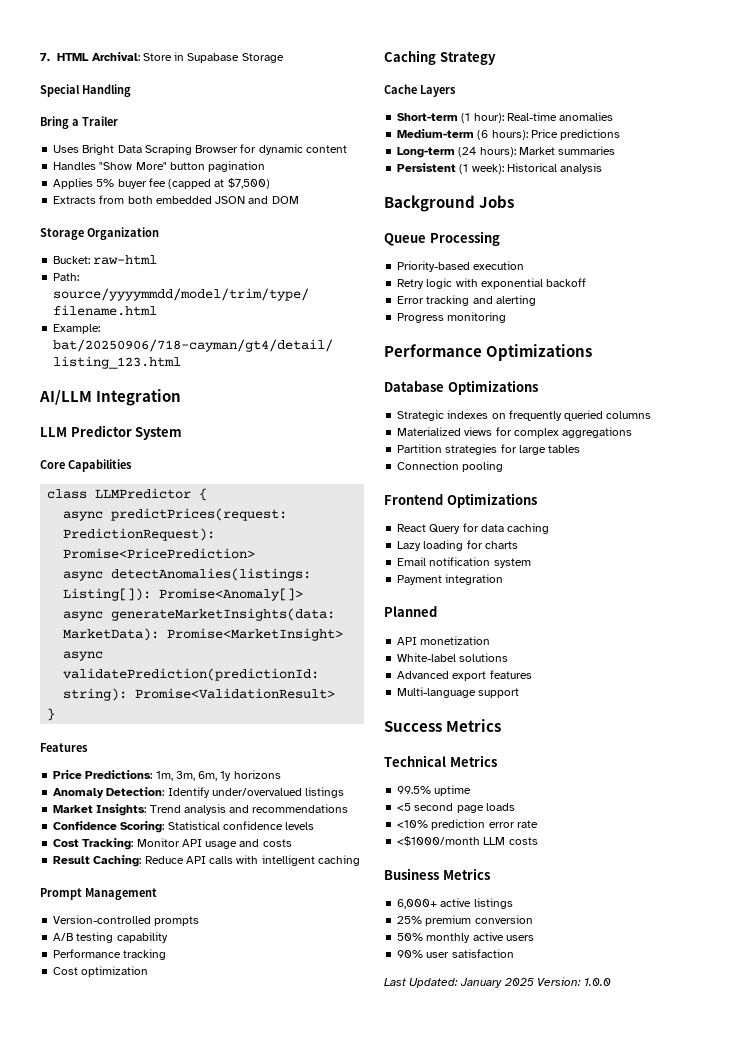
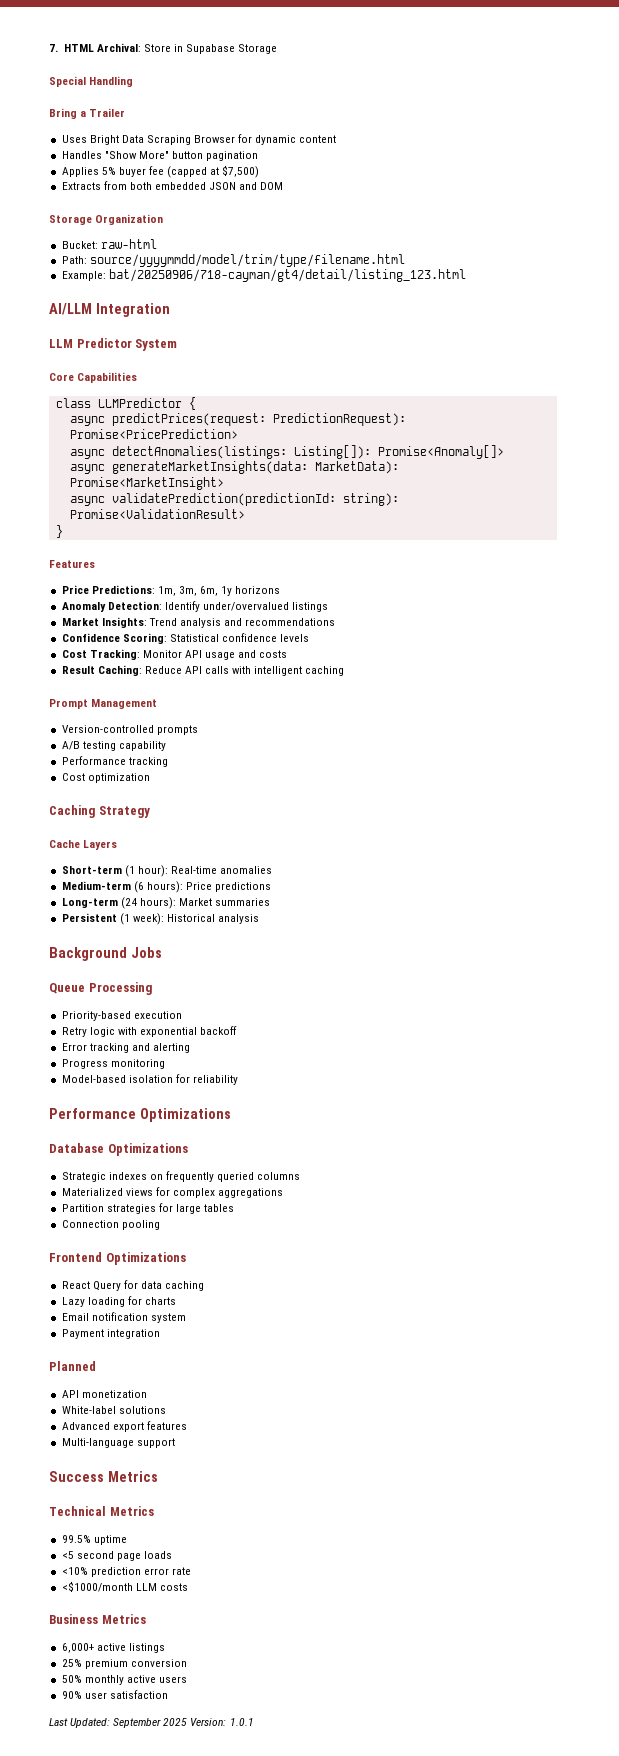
(507, 317) none -> [61,1074,238,1085] // Model-based isolation for reliability
[460,978,503,988] January -> [113,1718,162,1728] September
[584,978,612,986] 1.0.0 -> [229,1718,254,1726] 1.0.1

